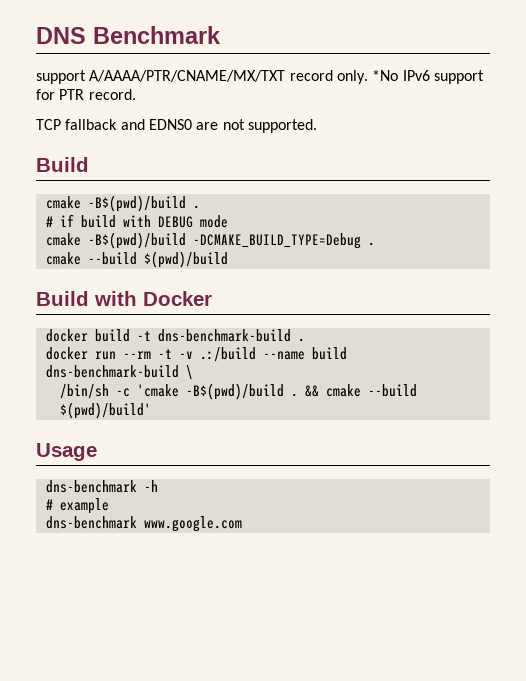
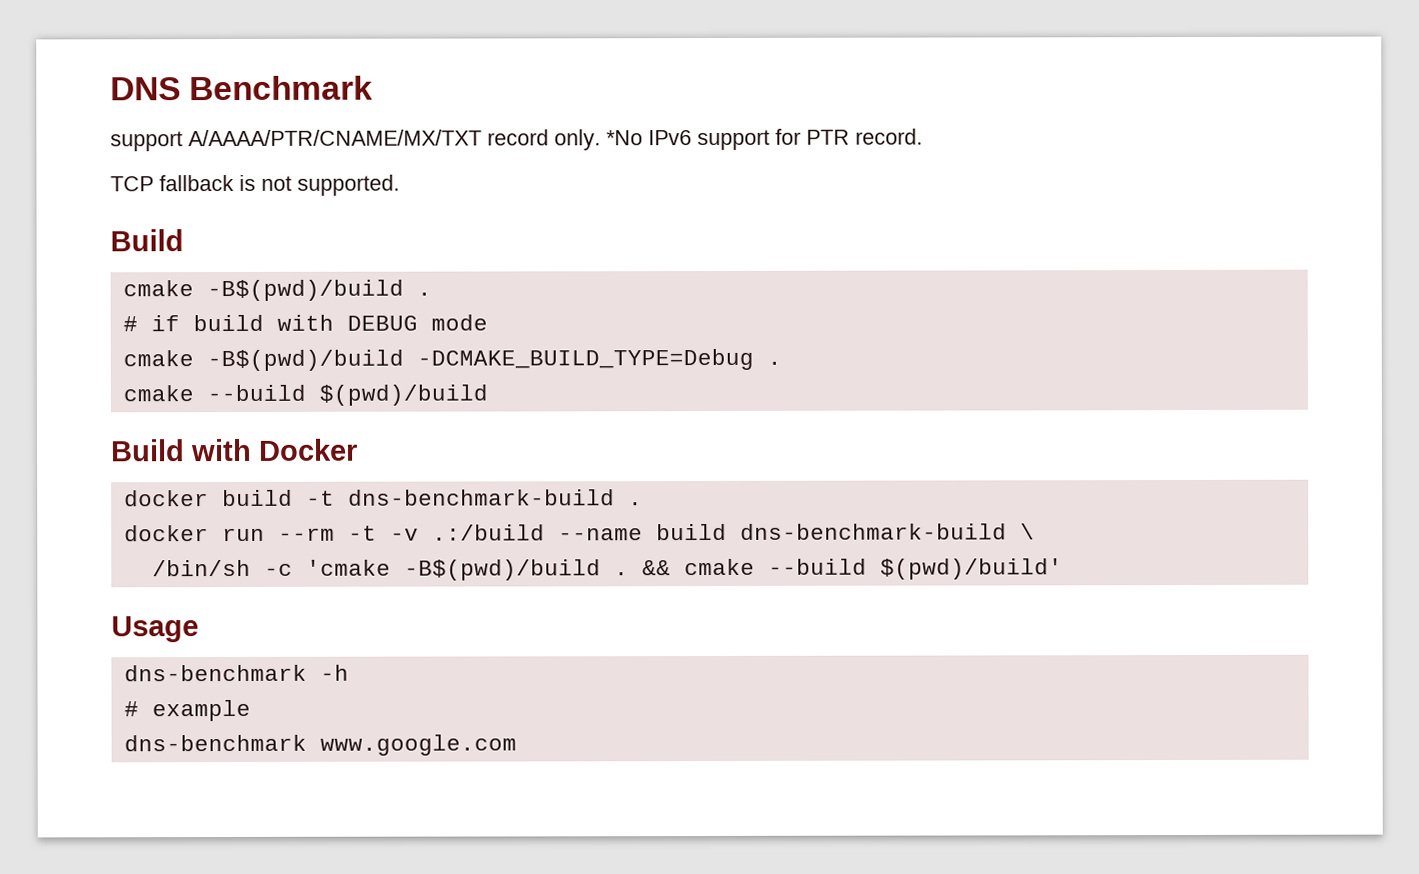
[120,119,219,130] and EDNS0 are -> [239,174,256,191] is

